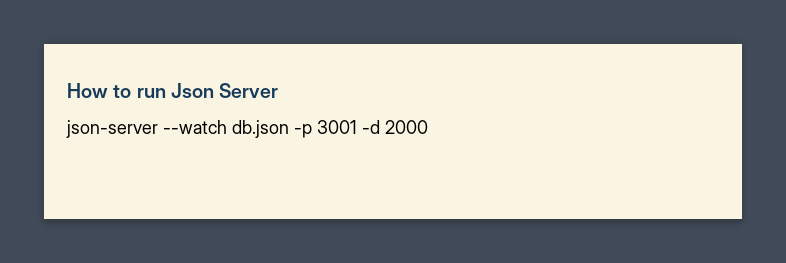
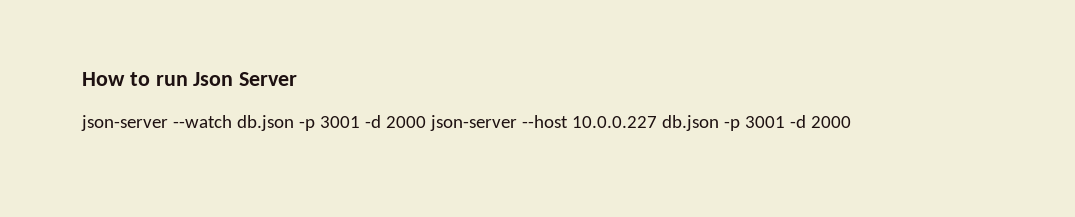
(428, 127) none -> [429,115,851,131] json-server --host 10.0.0.227 db.json -p 3001 -d 2000

